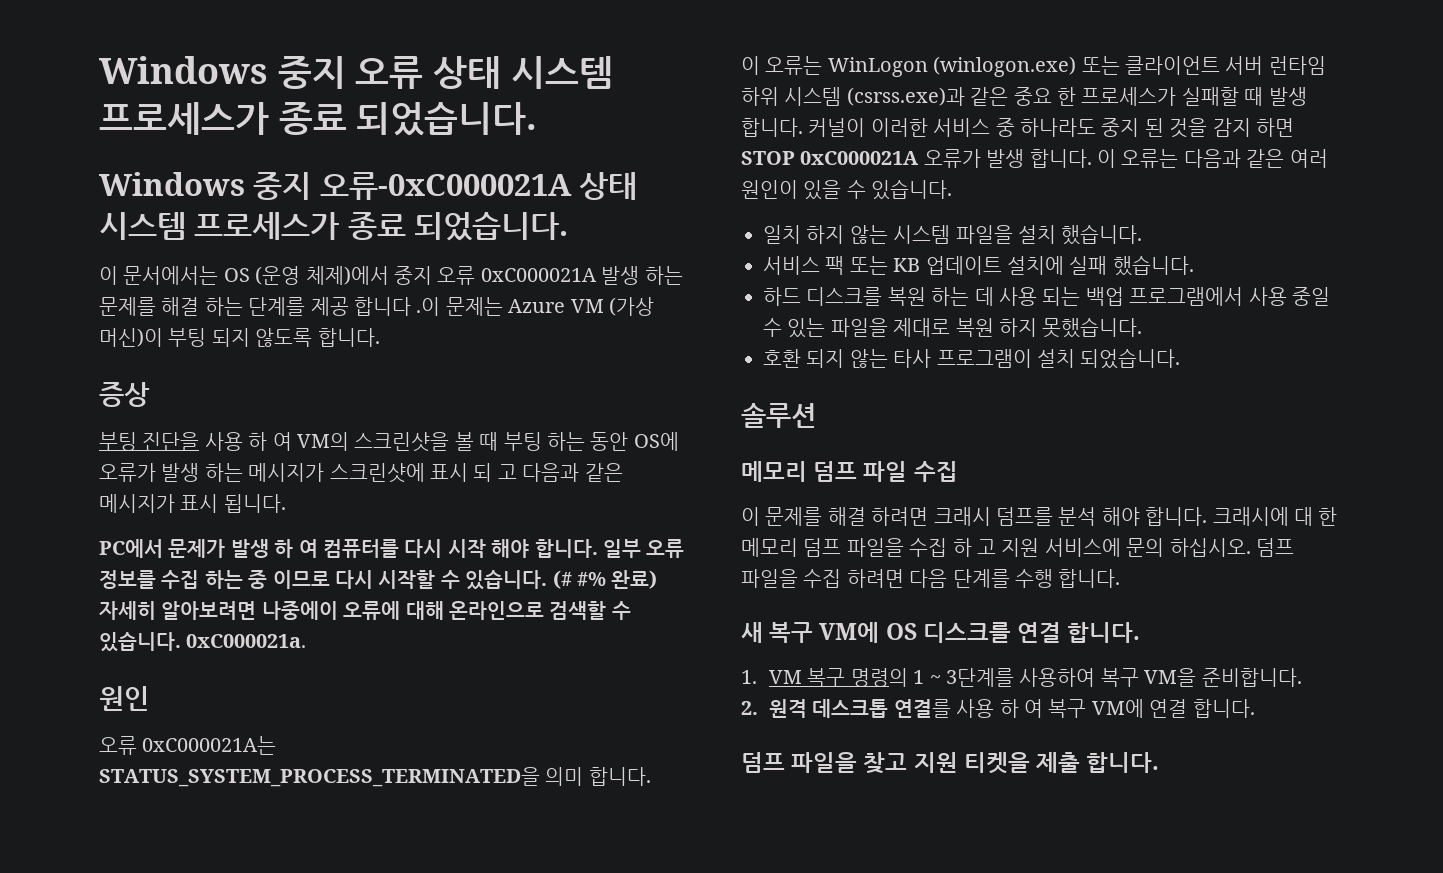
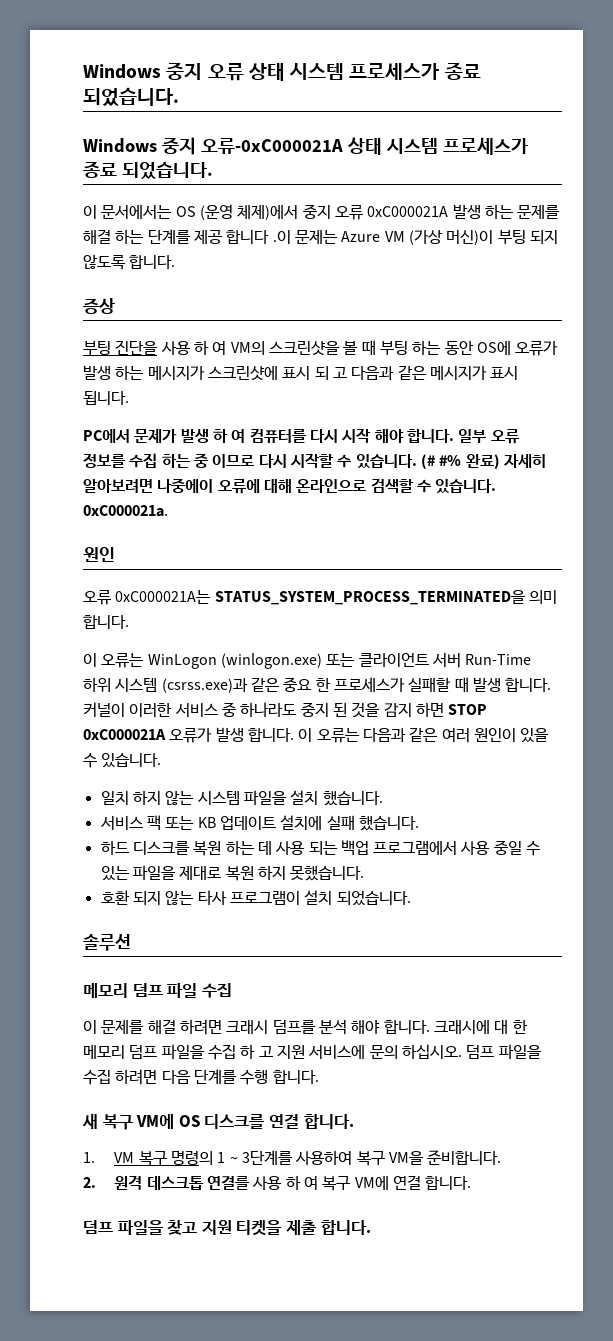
[1268,56,1326,75] 런타임 -> [465,654,532,665] Run-Time

